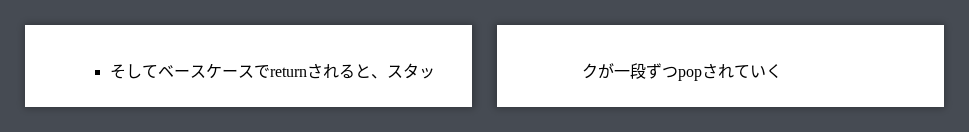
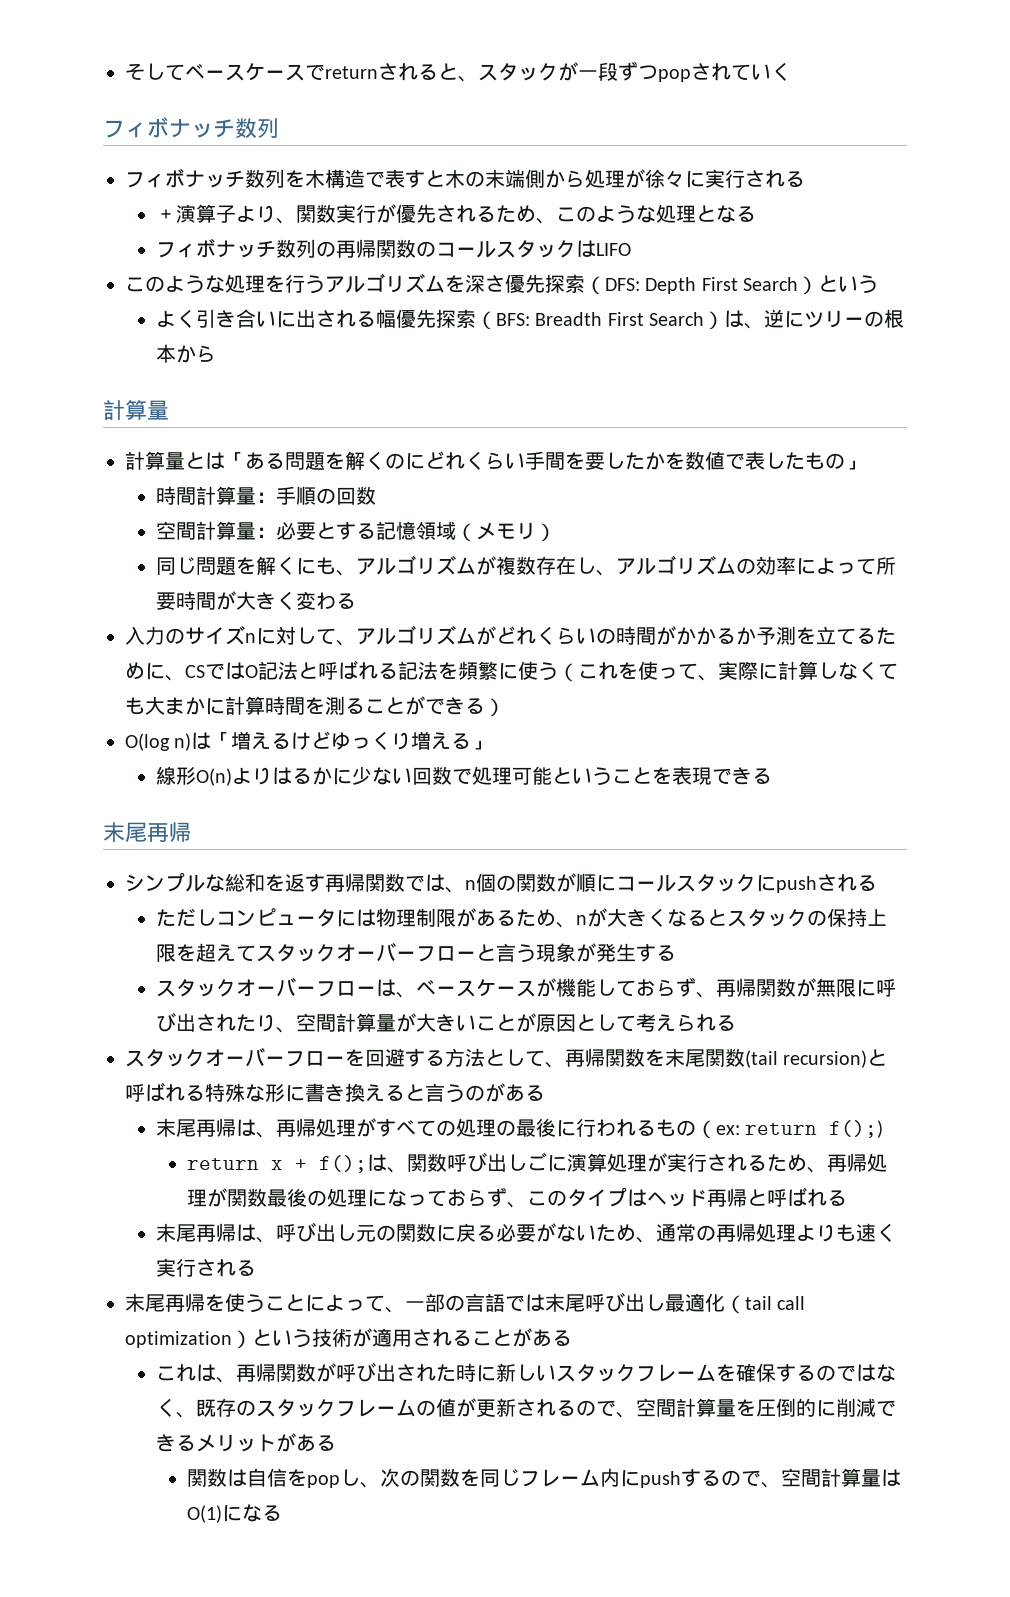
(782, 71) none -> [103,117,279,139] [125,168,805,188] [156,204,757,224] [156,238,632,258] [125,273,879,295] [156,309,905,330] [156,344,217,363] [103,400,169,420] [125,451,865,470] [156,486,377,505] [156,521,557,542] [156,555,897,576] [156,591,357,610] [125,625,896,646] [125,660,898,682] [125,696,505,717] [125,731,492,751] [156,766,773,786] [103,822,191,843] [125,872,877,893] [156,908,888,928] [156,942,677,963] [156,977,897,998] [156,1012,737,1033] [125,1047,888,1068] [125,1082,545,1103] [156,1118,884,1139] [187,1152,888,1173] [187,1187,848,1208] [156,1222,897,1243] [156,1258,257,1277] [125,1292,806,1314] [125,1328,572,1349] [156,1362,897,1383] [156,1398,897,1418] [156,1433,337,1452] [187,1468,902,1488] [187,1504,283,1523] // フィボナッチ数列 // フィボナッチ数列を木構造で表すと木の末端側から処理が徐々に実行される // ＋演算子より、関数実行が優先されるため、このような処理となる // フィボナッチ数列の再帰関数のコールスタックはLIFO // このような処理を行うアルゴリズムを深さ優先探索（DFS: Depth First Search）という // よく引き合いに出される幅優先探索（BFS: Breadth First Search）は、逆にツリーの根本から // 計算量 // 計算量とは「ある問題を解くのにどれくらい手間を要したかを数値で表したもの」 // 時間計算量：手順の回数 // 空間計算量：必要とする記憶領域（メモリ） // 同じ問題を解くにも、アルゴリズムが複数存在し、アルゴリズムの効率によって所要時間が大きく変わる // 入力のサイズnに対して、アルゴリズムがどれくらいの時間がかかるか予測を立てるために、CSではO記法と呼ばれる記法を頻繁に使う（これを使って、実際に計算しなくても大まかに計算時間を測ることができる） // O(log n)は「増えるけどゆっくり増える」 // 線形O(n)よりはるかに少ない回数で処理可能ということを表現できる // 末尾再帰 // シンプルな総和を返す再帰関数では、n個の関数が順にコールスタックにpushされる // ただしコンピュータには物理制限があるため、nが大きくなるとスタックの保持上限を超えてスタックオーバーフローと言う現象が発生する // スタックオーバーフローは、ベースケースが機能しておらず、再帰関数が無限に呼び出されたり、空間計算量が大きいことが原因として考えられる // スタックオーバーフローを回避する方法として、再帰関数を末尾関数(tail recursion)と呼ばれる特殊な形に書き換えると言うのがある // 末尾再帰は、再帰処理がすべての処理の最後に行われるもの（ex: return f();) // return x + f();は、関数呼び出しごに演算処理が実行されるため、再帰処理が関数最後の処理になっておらず、このタイプはヘッド再帰と呼ばれる // 末尾再帰は、呼び出し元の関数に戻る必要がないため、通常の再帰処理よりも速く実行される // 末尾再帰を使うことによって、一部の言語では末尾呼び出し最適化（tail call optimization）という技術が適用されることがある // これは、再帰関数が呼び出された時に新しいスタックフレームを確保するのではなく、既存のスタックフレームの値が更新されるので、空間計算量を圧倒的に削減できるメリットがある // 関数は自信をpopし、次の関数を同じフレーム内にpushするので、空間計算量はO(1)になる

